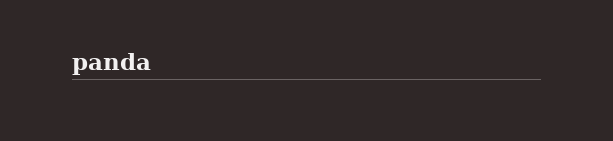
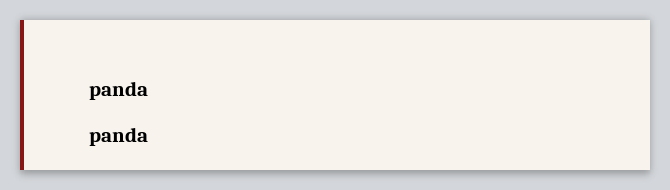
[72,53,151,75] panda -> [89,81,148,100] [89,127,148,146] panda // panda

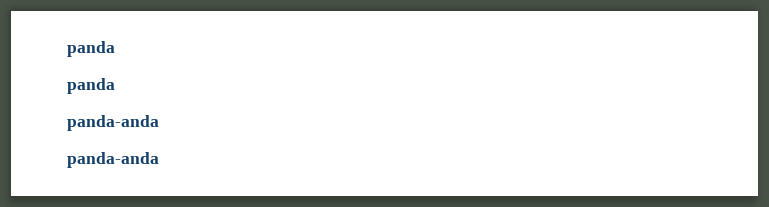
(148, 136) none -> [67,115,159,131] [67,152,159,168] // panda-anda // panda-anda

